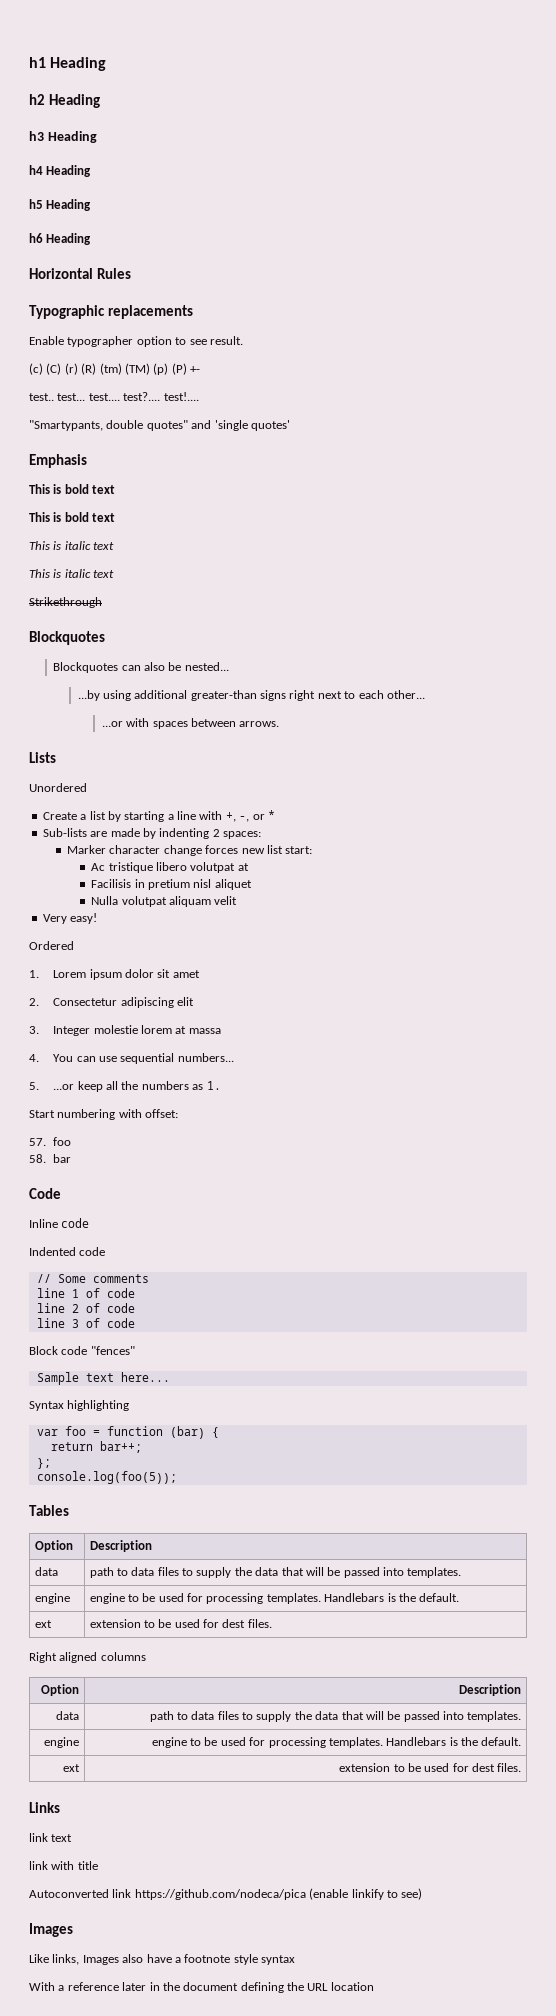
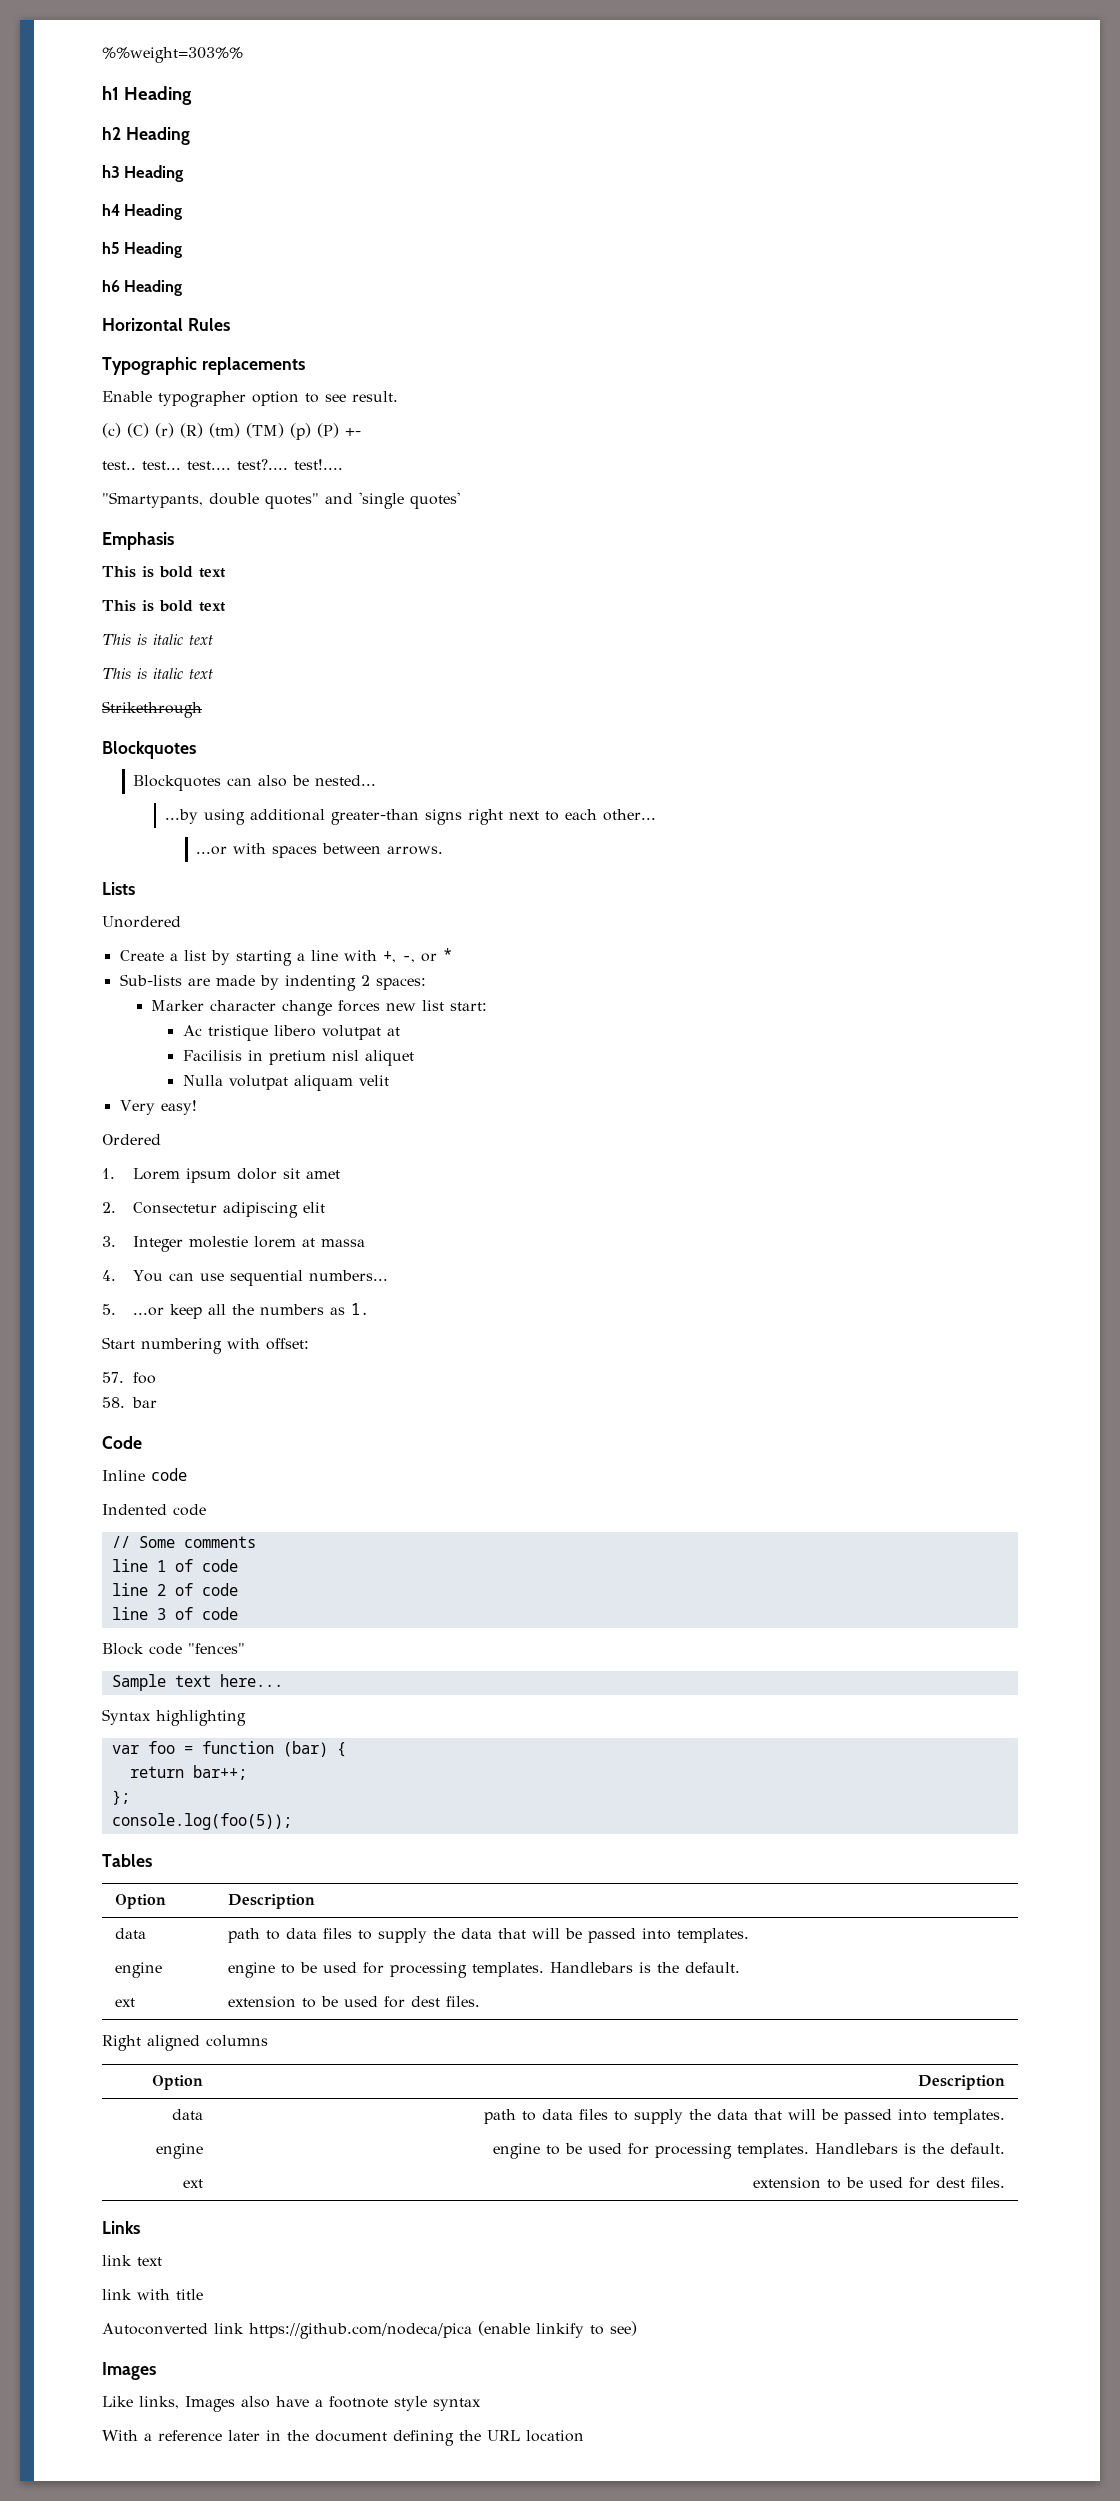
(29, 62) none -> [102,47,243,63] %%weight=303%% //

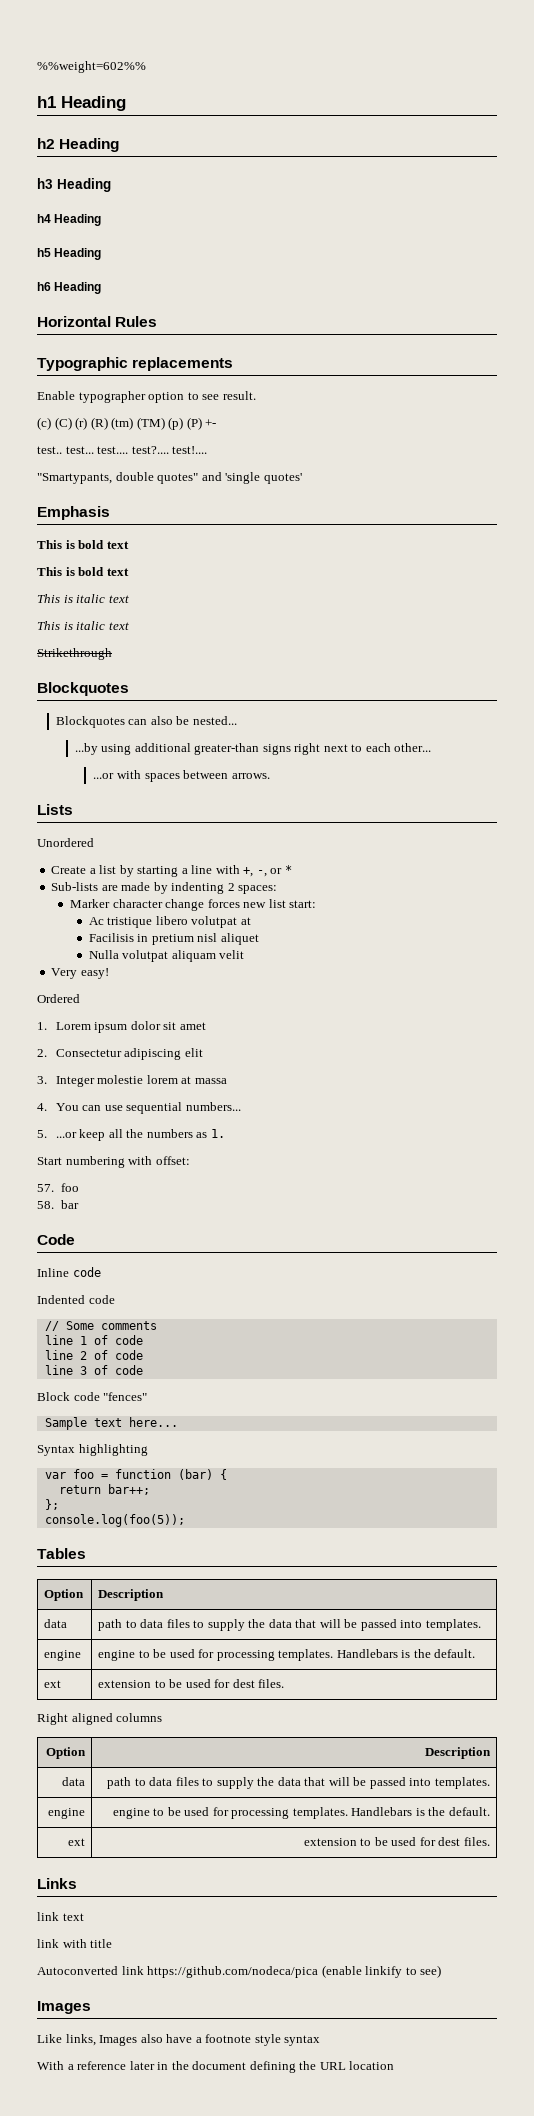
[102,47,243,63] %%weight=303%% -> [37,61,146,73] %%weight=602%%

